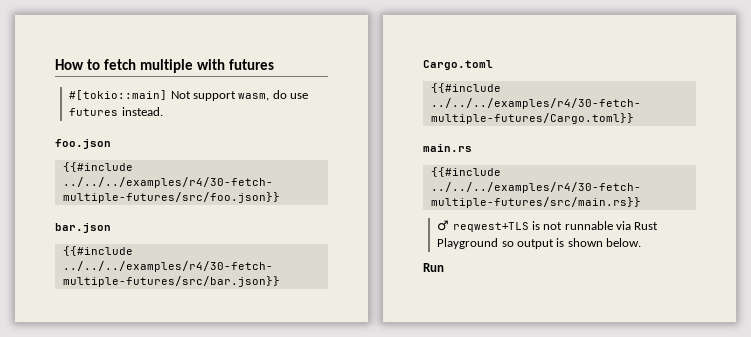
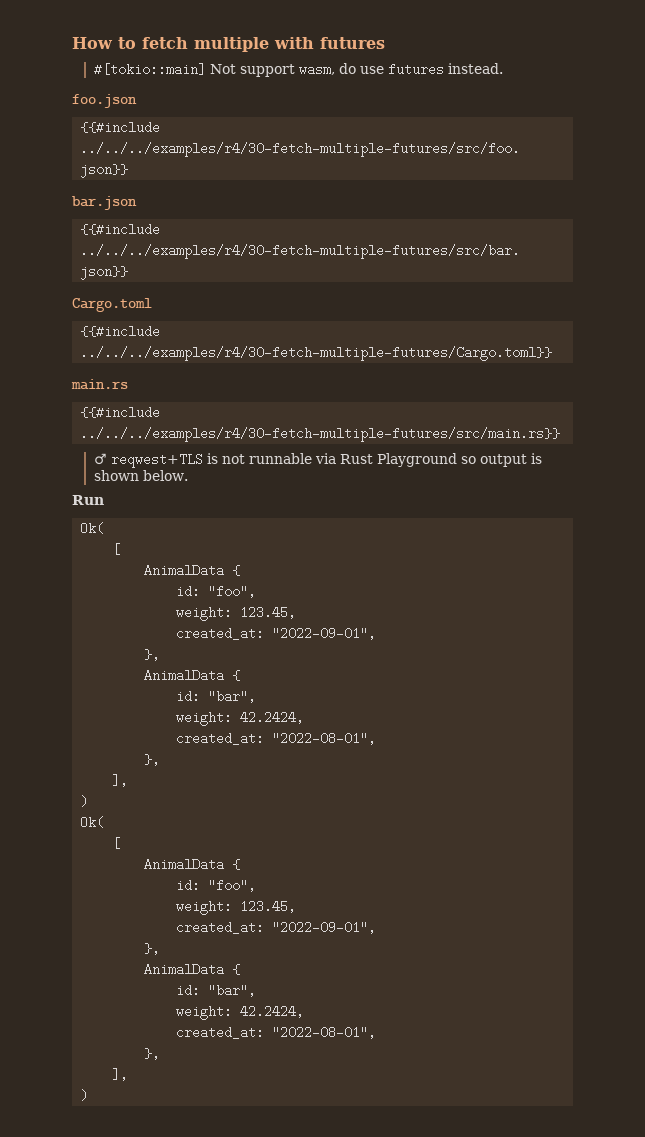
(444, 267) none -> [80,522,105,535] [112,543,121,556] [144,564,241,577] [176,585,257,598] [176,606,297,621] [176,627,377,640] [144,648,161,661] [144,669,241,682] [176,690,257,703] [176,711,305,726] [176,732,377,745] [144,753,161,766] [112,774,129,787] [80,795,89,808] [80,816,105,829] [112,837,121,850] [144,858,241,871] [176,879,257,892] [176,900,297,915] [176,921,377,934] [144,942,161,955] [144,963,241,976] [176,984,257,997] [176,1005,305,1020] [176,1026,377,1039] [144,1047,161,1060] [112,1068,129,1081] [80,1089,89,1102] // Ok( // [ // AnimalData { // id: "foo", // weight: 123.45, // created_at: "2022-09-01", // }, // AnimalData { // id: "bar", // weight: 42.2424, // created_at: "2022-08-01", // }, // ], // ) // Ok( // [ // AnimalData { // id: "foo", // weight: 123.45, // created_at: "2022-09-01", // }, // AnimalData { // id: "bar", // weight: 42.2424, // created_at: "2022-08-01", // }, // ], // )

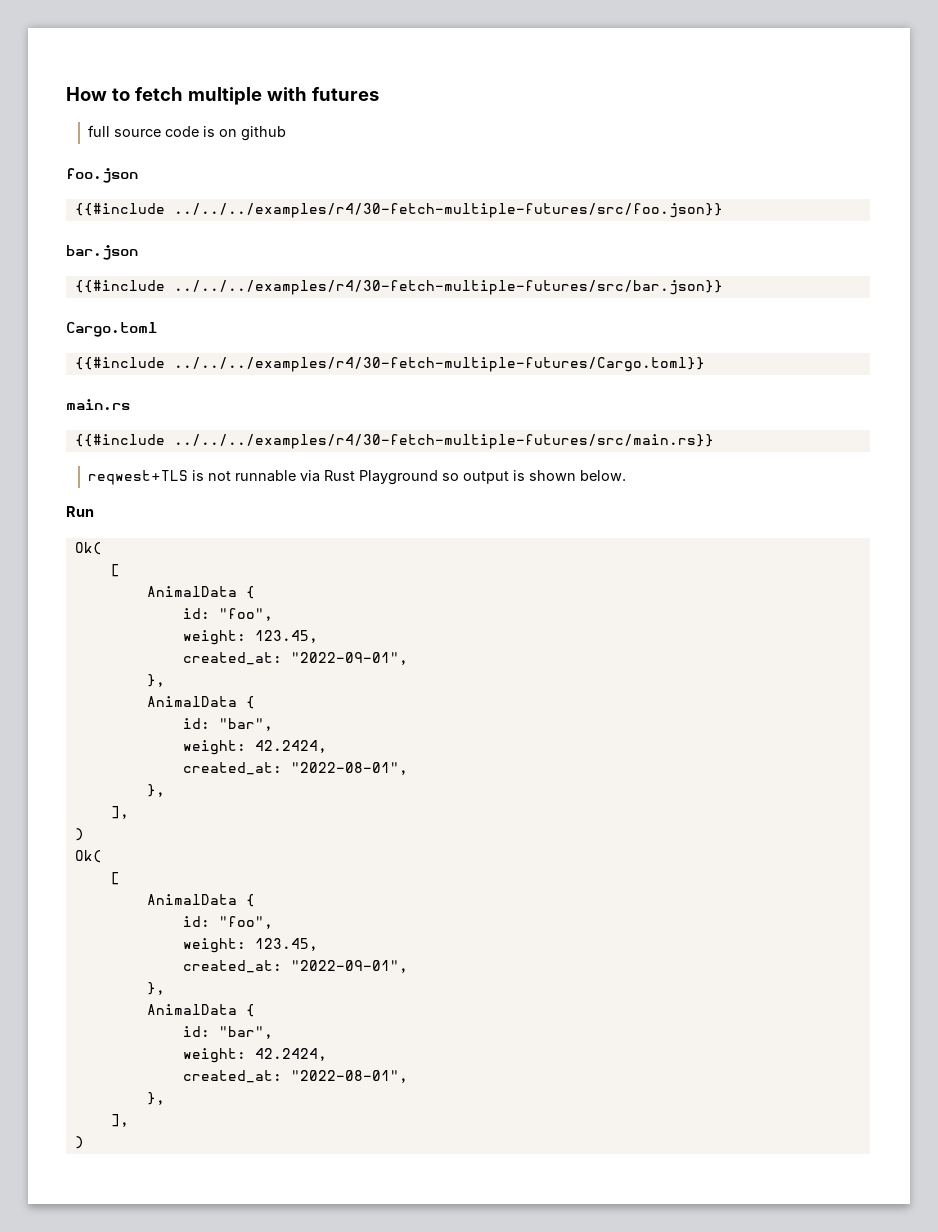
[93,63,503,77] #[tokio::main] Not support wasm, do use futures instead. -> [87,125,286,141] full source code is on github
[93,453,107,465] ♂ -> (714, 441) none

